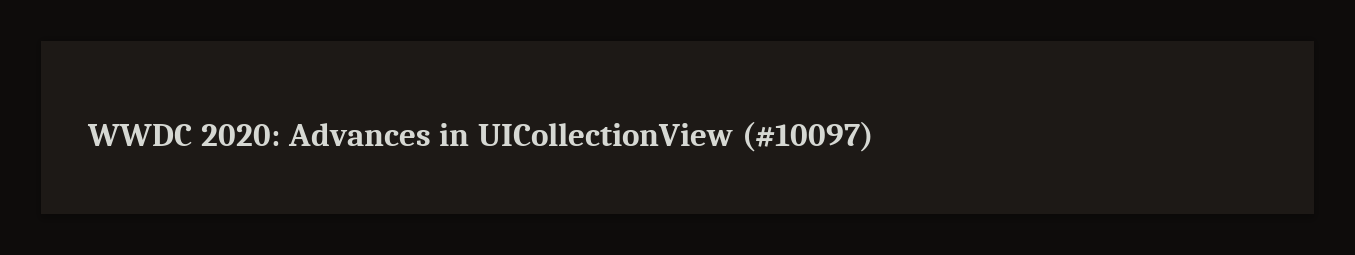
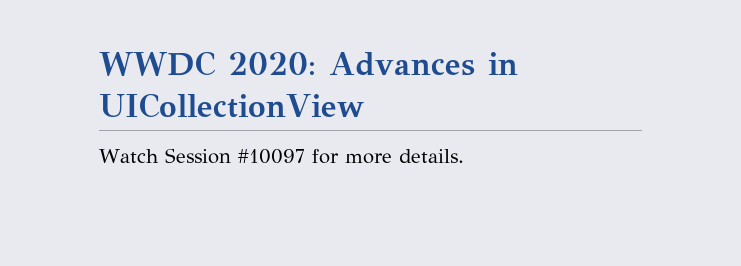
[741,121,873,152] (#10097) -> [99,148,464,164] // Watch Session #10097 for more details.

